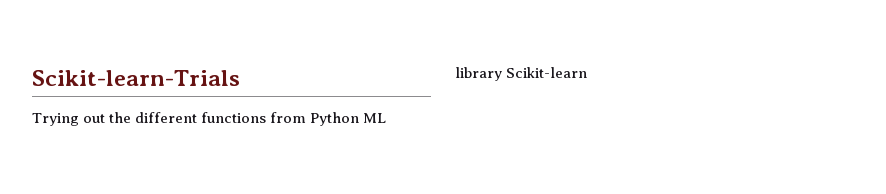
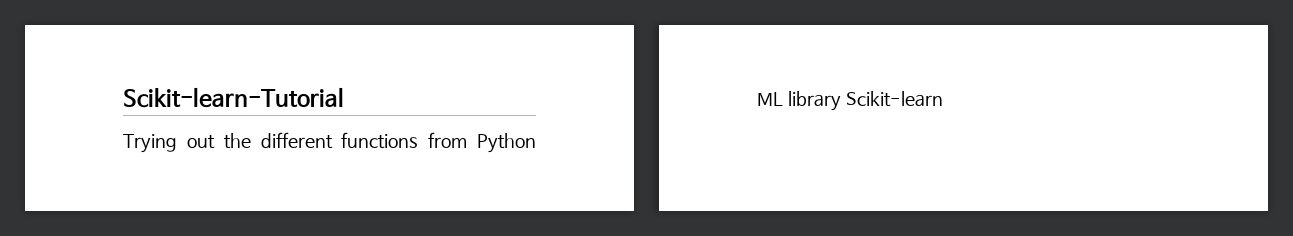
[32,70,240,86] Scikit-learn-Trials -> [123,87,344,108] Scikit-learn-Tutorial

